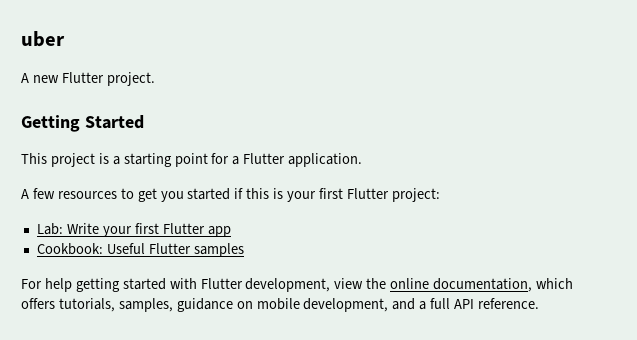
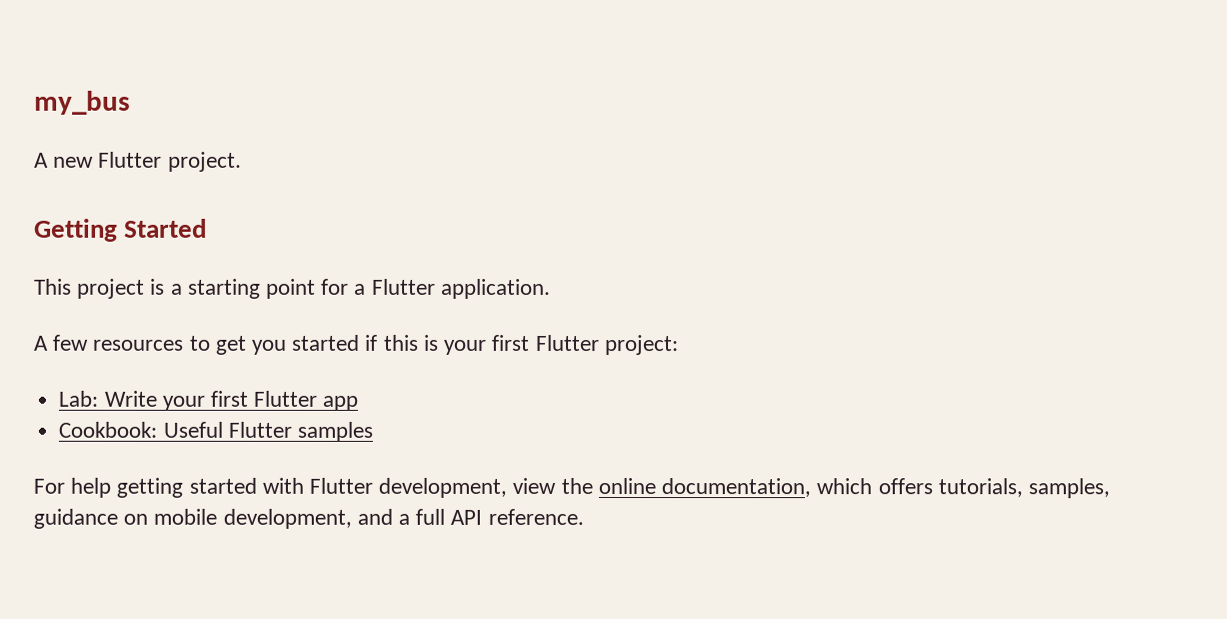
[21,31,65,47] uber -> [34,90,131,115] my_bus

